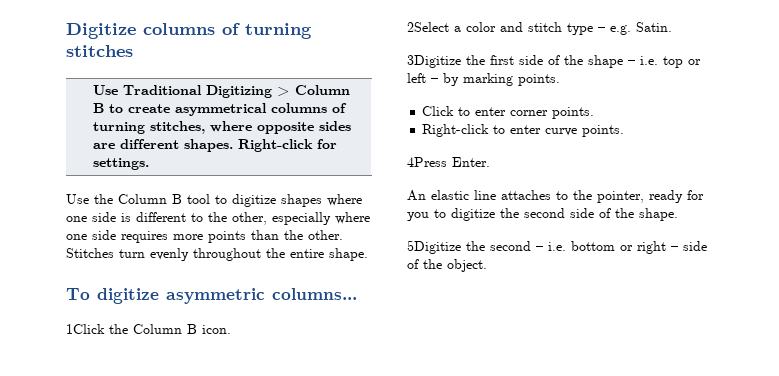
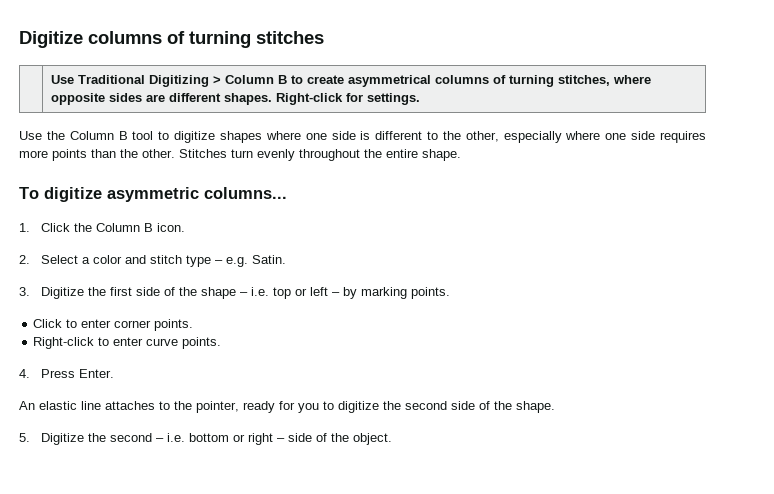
[66,324,105,334] 1Click -> [19,223,71,232] 1. Click
[407,22,449,32] 2Select -> [19,255,79,264] 2. Select
[407,55,461,68] 3Digitize -> [19,287,85,299] 3. Digitize
[407,157,447,167] 4Press -> [19,369,76,378] 4. Press
[407,240,461,254] 5Digitize -> [19,433,85,445] 5. Digitize

